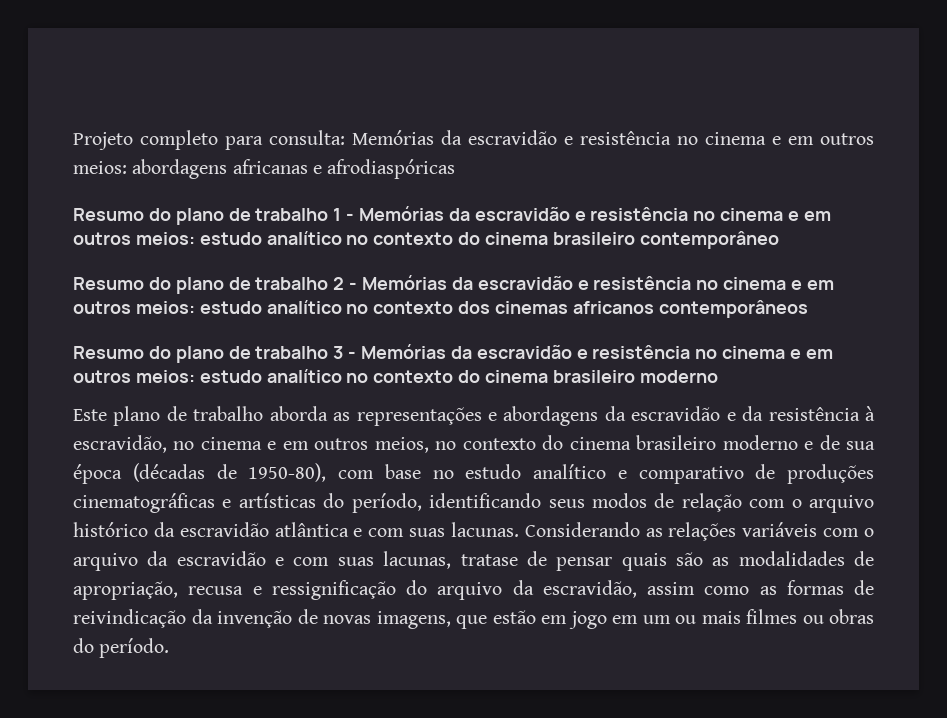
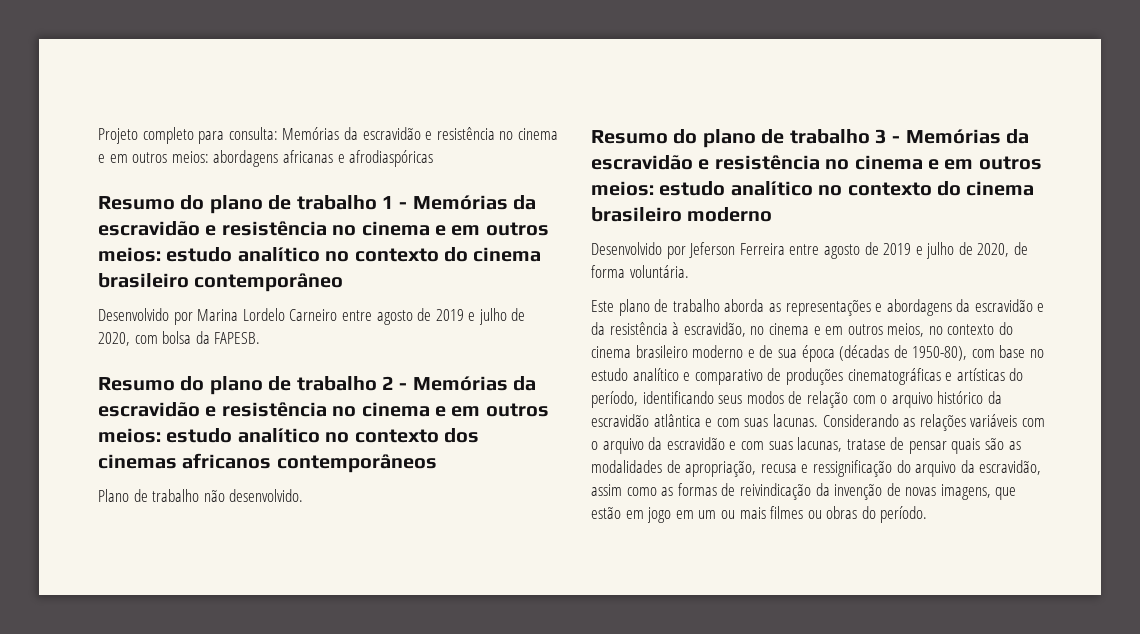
(779, 240) none -> [98,308,526,325] [98,331,261,346] // Desenvolvido por Marina Lordelo Carneiro entre agosto de 2019 e julho de 2020, com bolsa da FAPESB.
(808, 309) none -> [98,489,304,502] // Plano de trabalho não desenvolvido.
(718, 376) none -> [591,242,1029,259] [591,265,689,278] // Desenvolvido por Jeferson Ferreira entre agosto de 2019 e julho de 2020, de forma voluntária.

